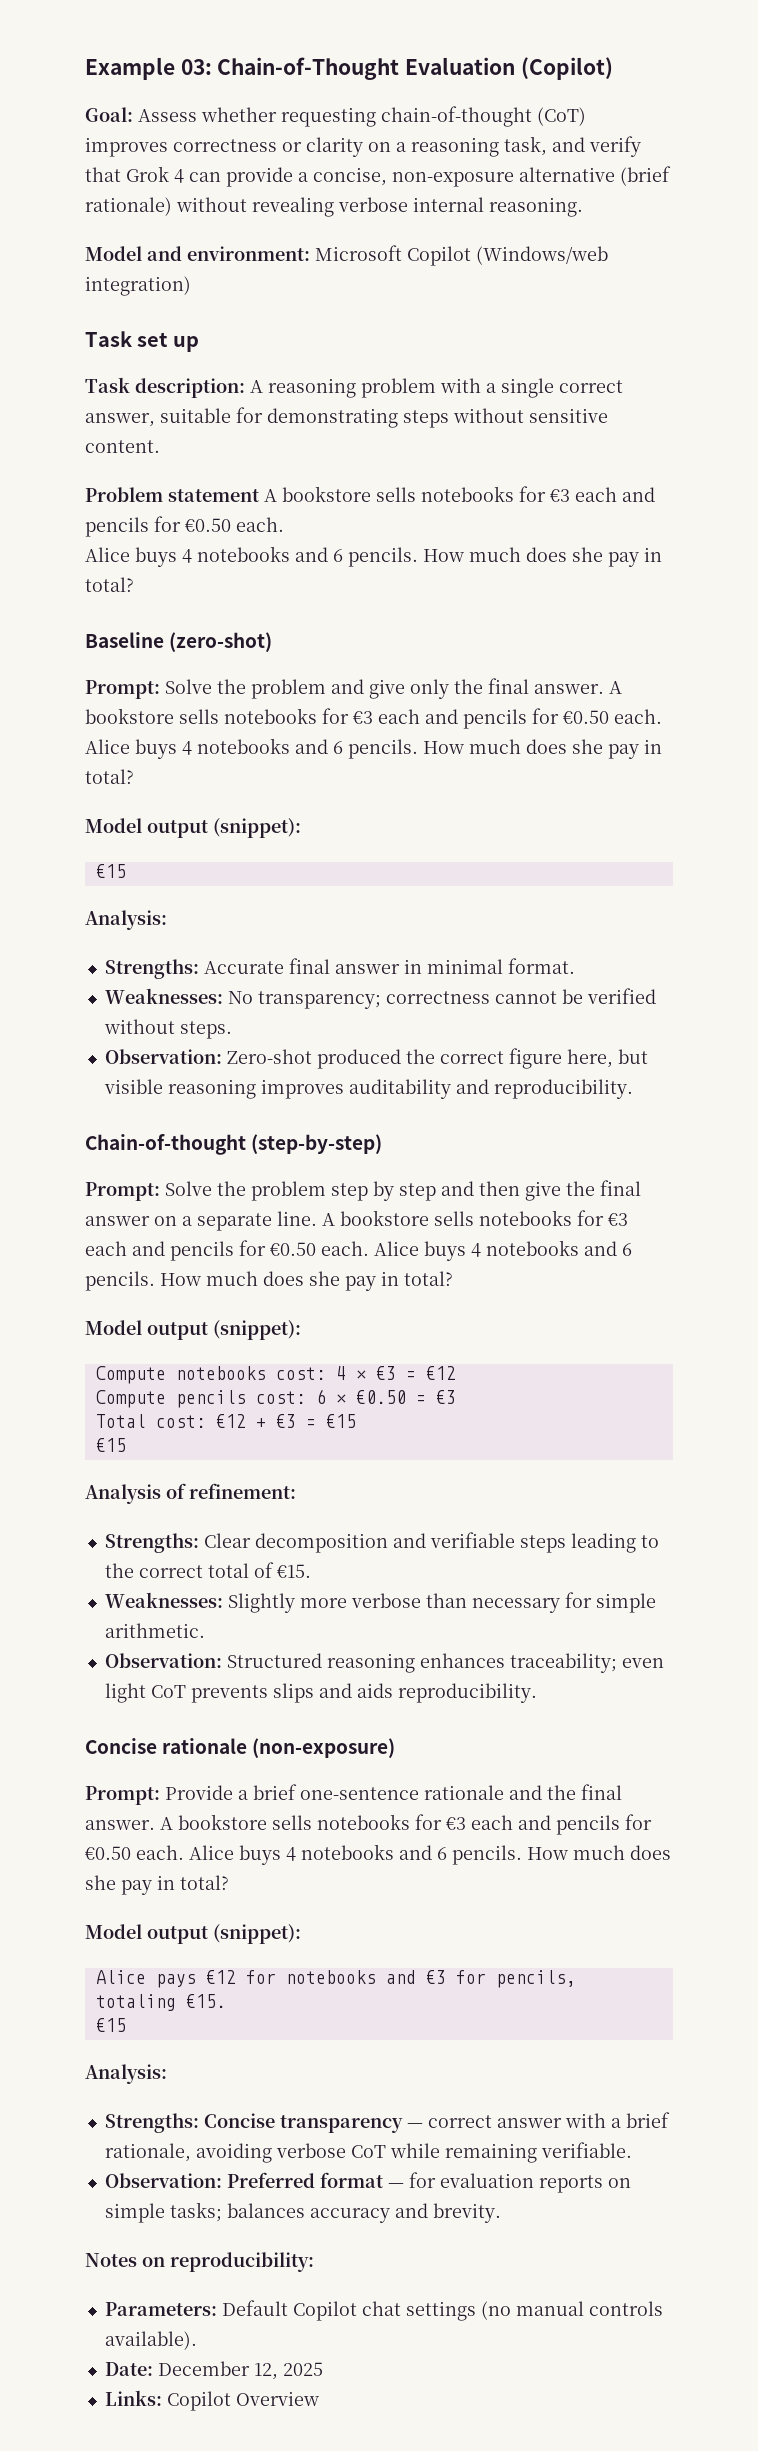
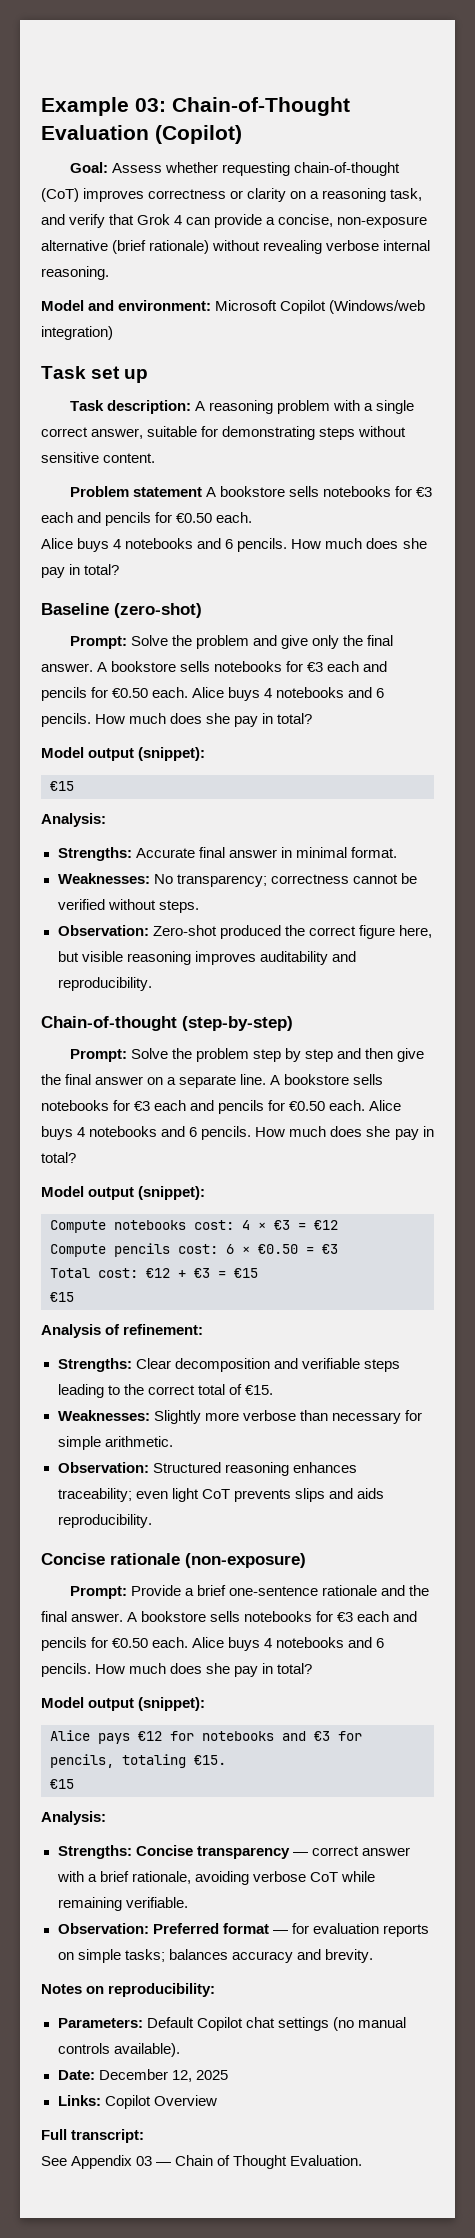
(319, 2398) none -> [41,2129,145,2143] [41,2155,363,2169] // Full transcript: // See Appendix 03 — Chain of Thought Evaluation.

